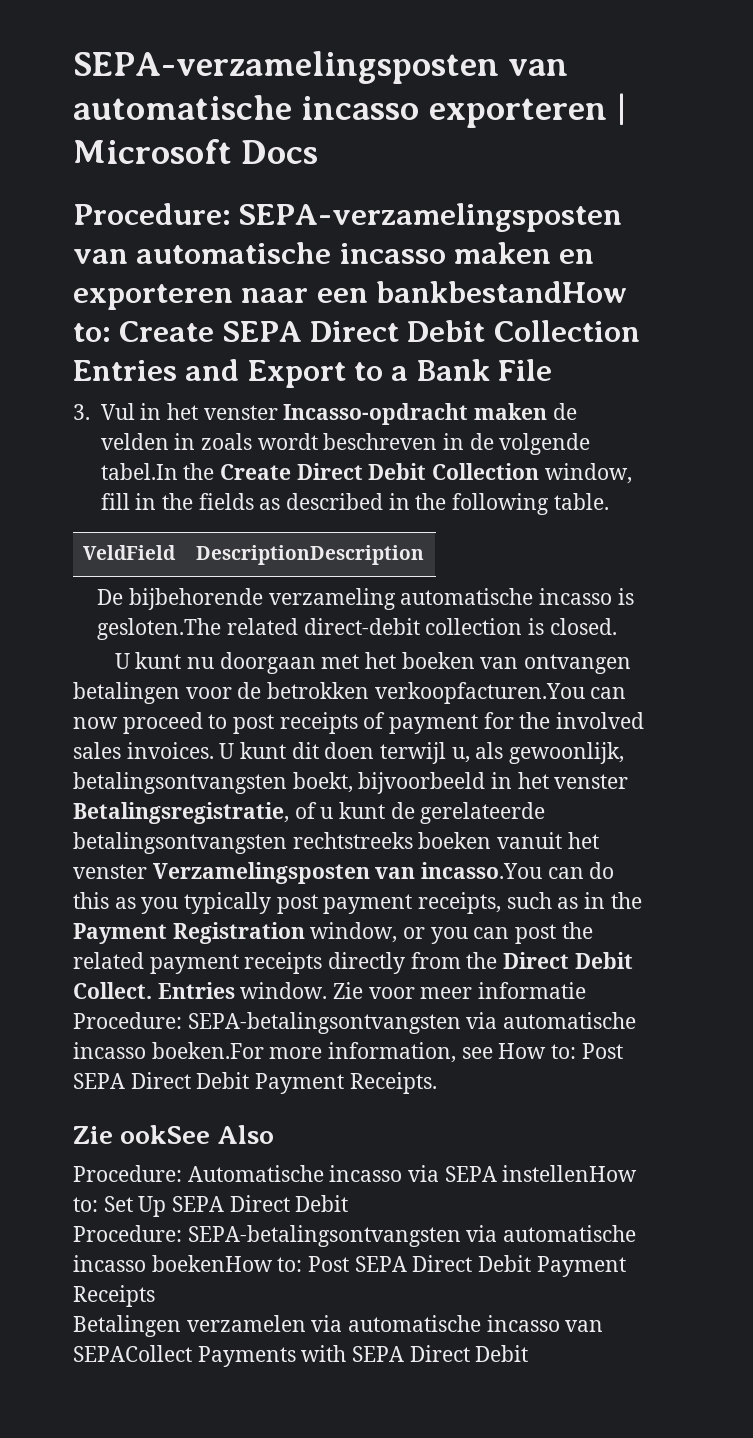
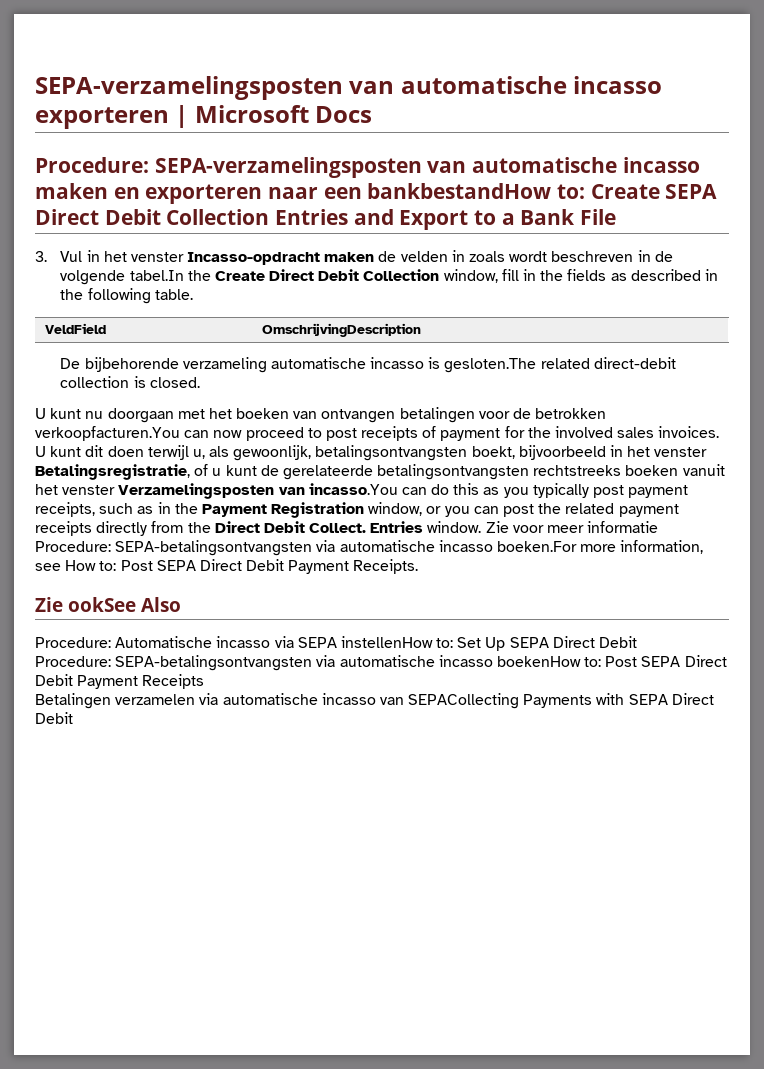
[196,545,425,565] DescriptionDescription -> [262,323,422,337] OmschrijvingDescription
[73,1345,192,1362] SEPACollect -> [408,693,520,709] SEPACollecting

